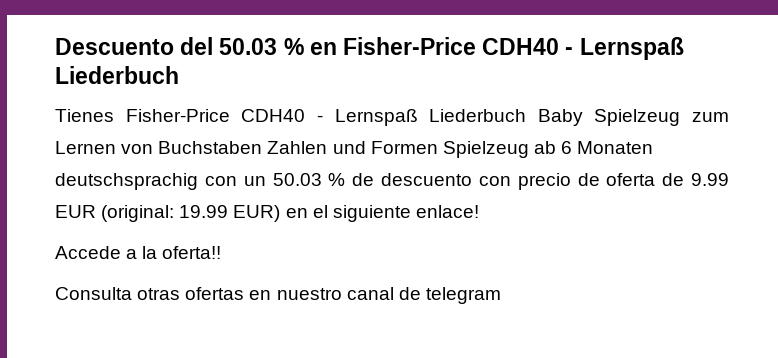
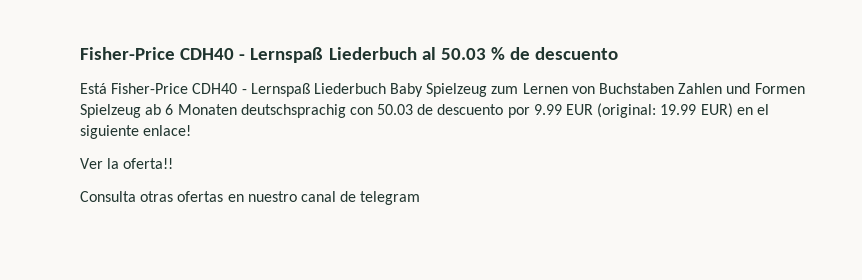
[55,37,684,60] [55,66,179,84] [55,109,114,122] Descuento del 50.03 % en Fisher-Price CDH40 - Lernspaß Liederbuch // Tienes -> [80,47,619,63] [80,83,107,94] Fisher-Price CDH40 - Lernspaß Liederbuch al 50.03 % de descuento // Está
[243,173,685,190] un 50.03 % de descuento con precio de oferta de -> [377,104,530,118] 50.03 de descuento por
[55,246,138,259] Accede a -> [80,158,103,169] Ver

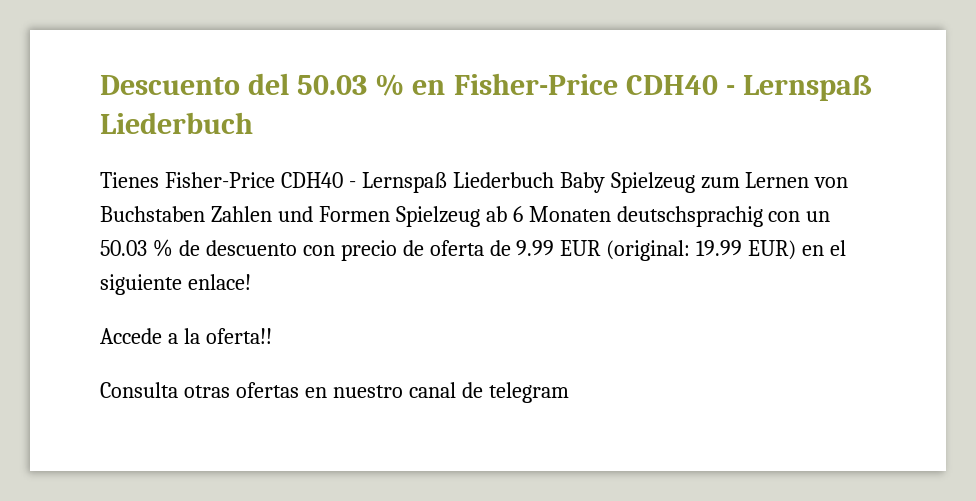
[80,47,619,63] [80,83,107,94] Fisher-Price CDH40 - Lernspaß Liederbuch al 50.03 % de descuento // Está -> [100,73,872,101] [100,112,253,134] [100,172,159,188] Descuento del 50.03 % en Fisher-Price CDH40 - Lernspaß Liederbuch // Tienes
[377,104,530,118] 50.03 de descuento por -> [806,211,831,222] [100,239,511,261] un 50.03 % de descuento con precio de oferta de
[80,158,103,169] Ver -> [100,328,178,344] Accede a

